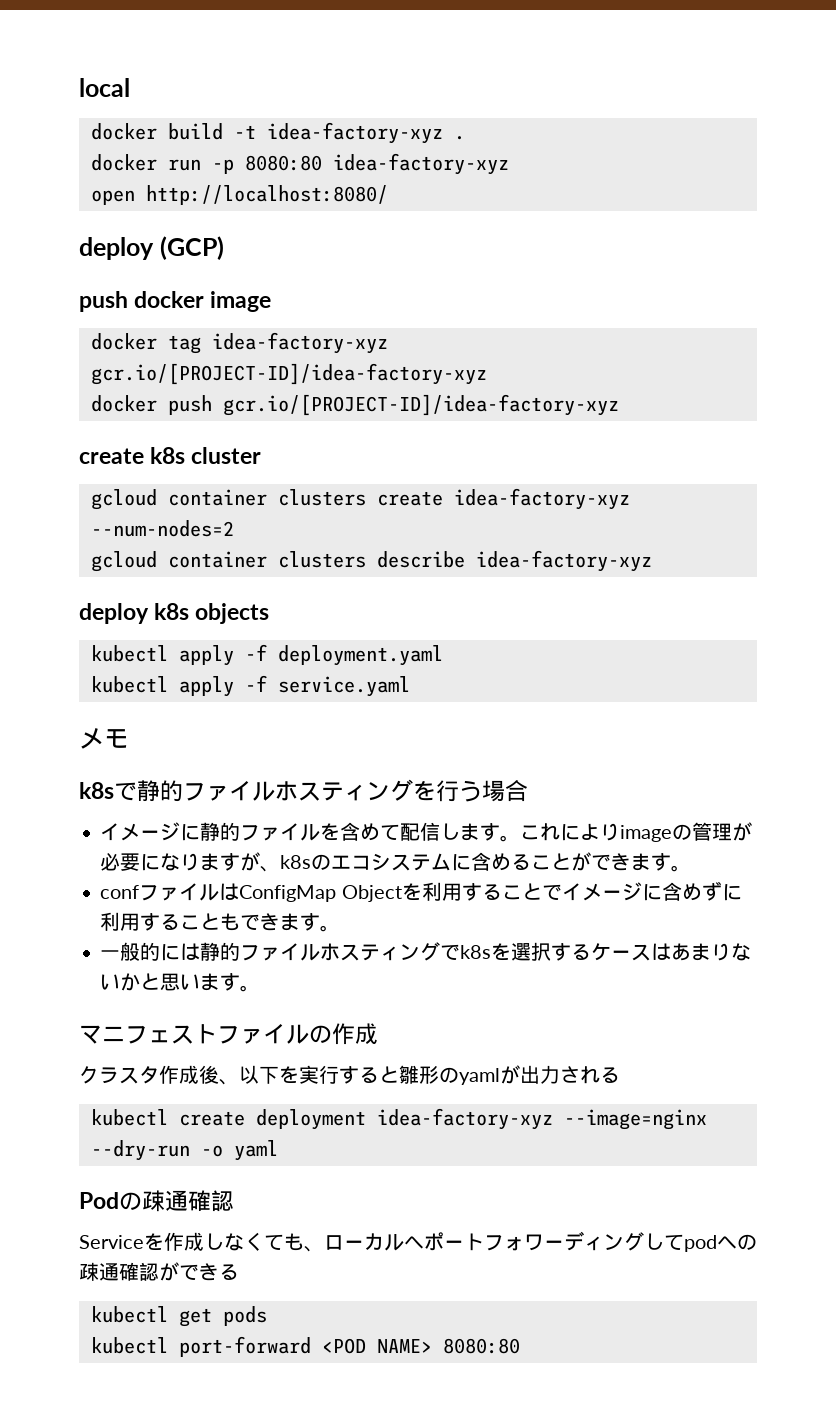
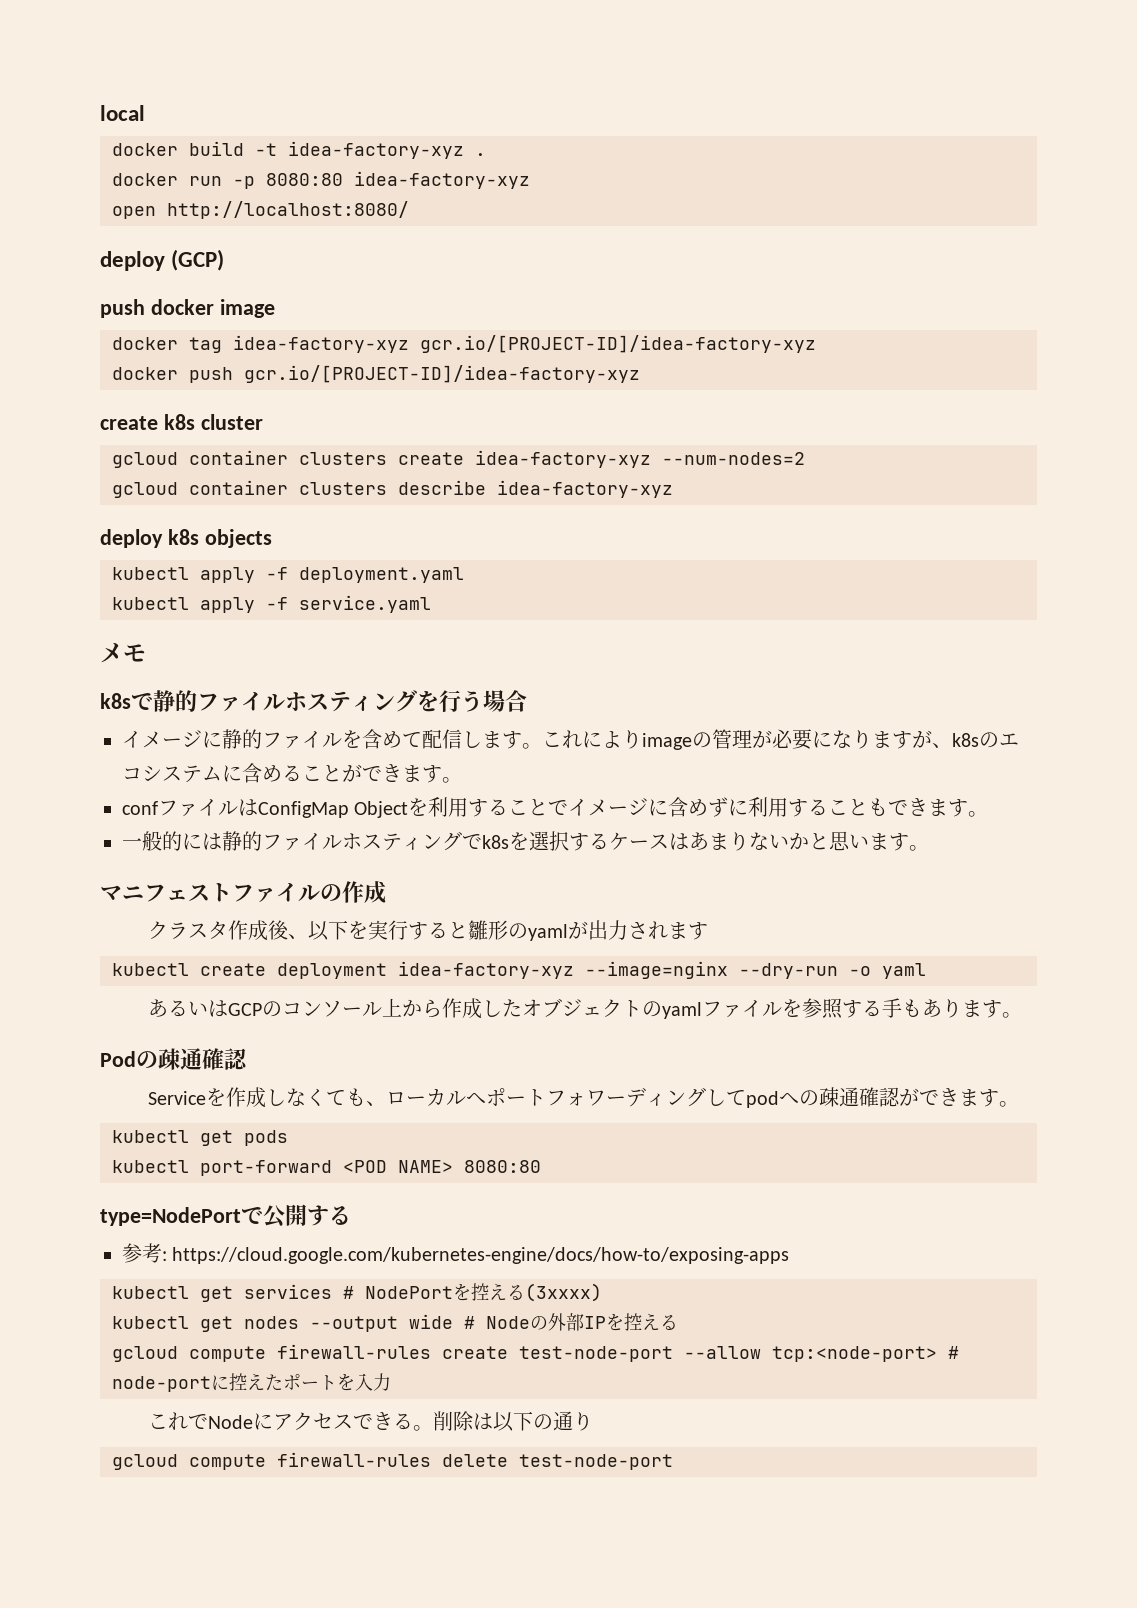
[600,1067,620,1083] る -> [668,922,709,940] ます
(278, 1150) none -> [148,998,1023,1019] // あるいはGCPのコンソール上から作成したオブジェクトのyamlファイルを参照する手もあります。
[219,1264,239,1280] る -> [959,1089,1020,1107] ます。
(520, 1346) none -> [100,1204,351,1228] [122,1243,790,1264] [112,1283,602,1302] [112,1313,678,1332] [112,1344,959,1362] [112,1373,391,1392] [148,1411,594,1432] [112,1452,673,1470] // type=NodePortで公開する // 参考: https://cloud.google.com/kubernetes-engine/docs/how-to/exposing-apps // kubectl get services # NodePortを控える(3xxxx) // kubectl get nodes --output wide # Nodeの外部IPを控える // gcloud compute firewall-rules create test-node-port --allow tcp:<node-port> # node-portに控えたポートを入力 // これでNodeにアクセスできる。削除は以下の通り // gcloud compute firewall-rules delete test-node-port

